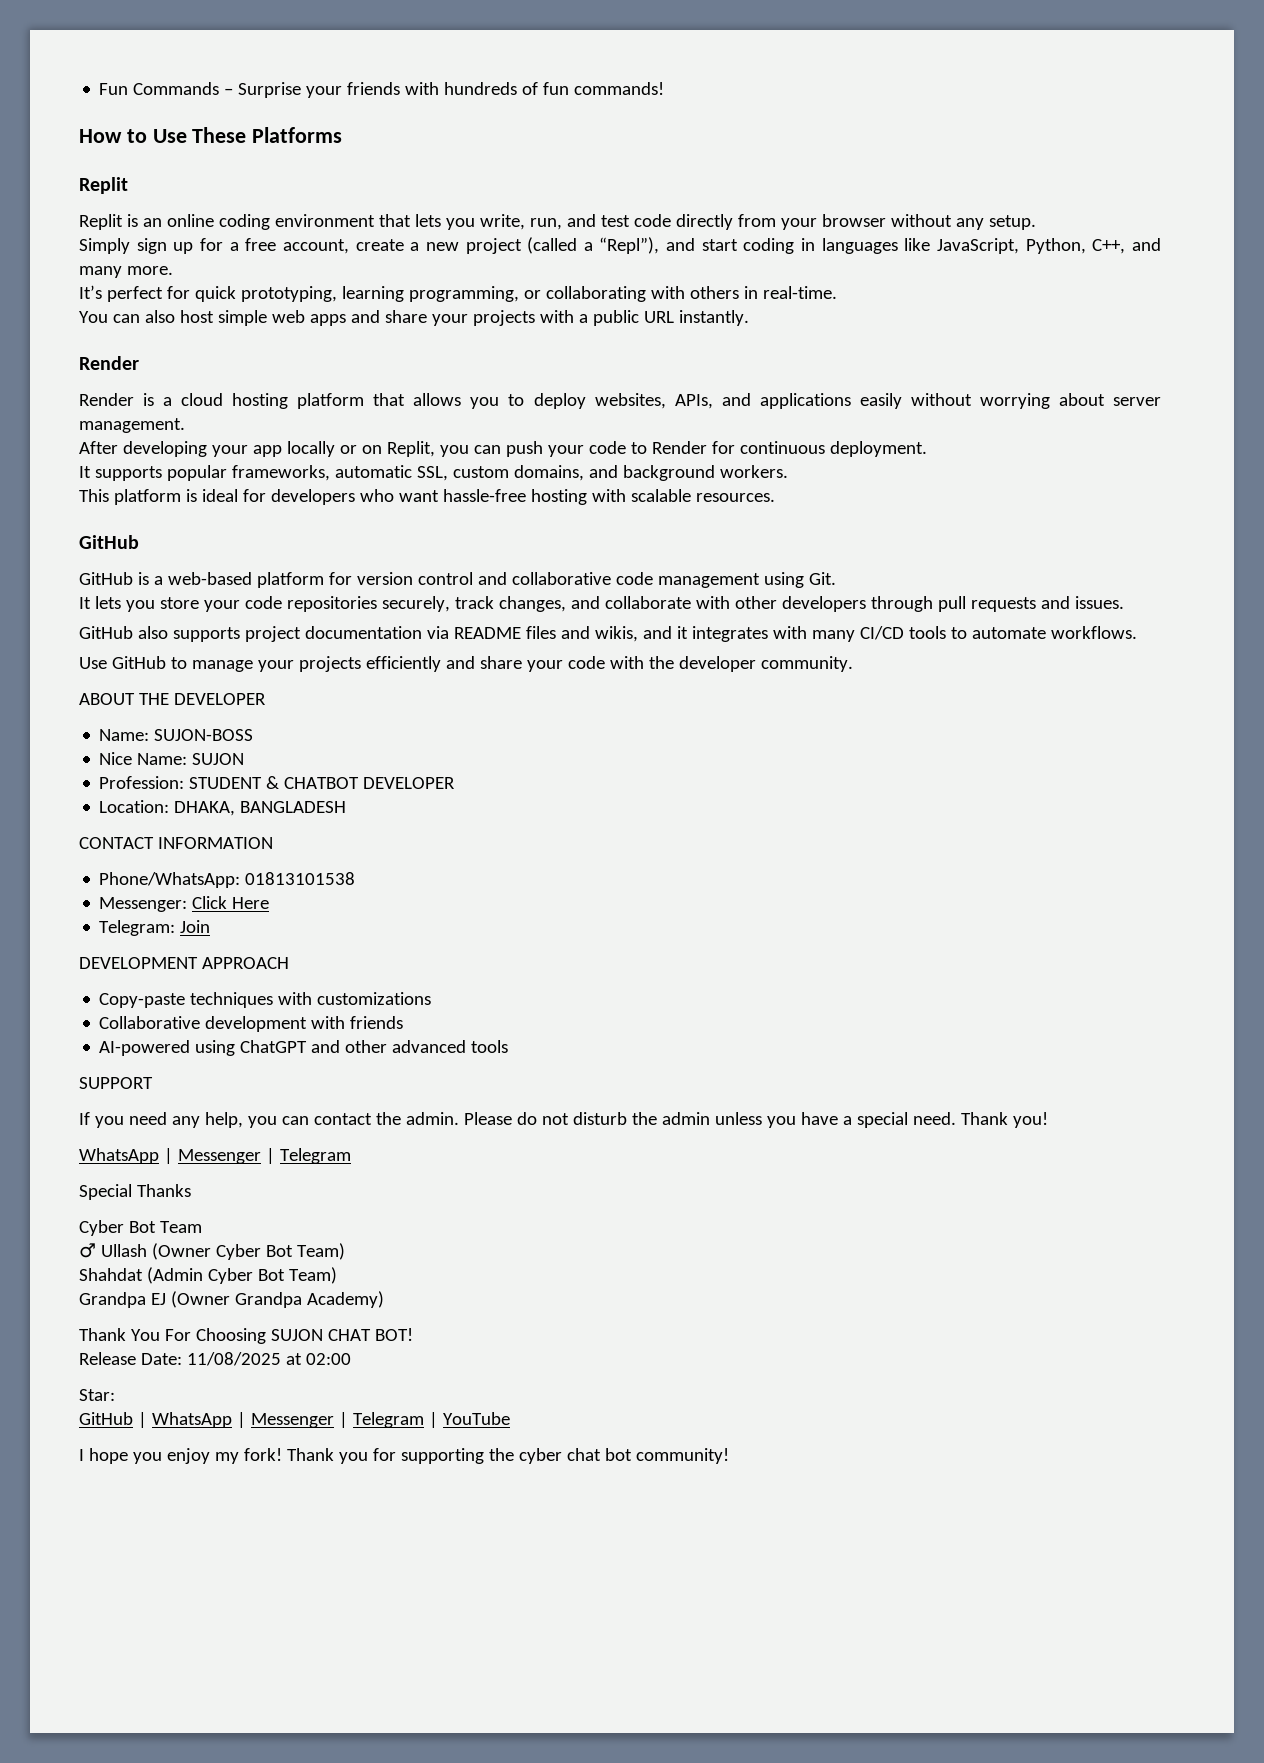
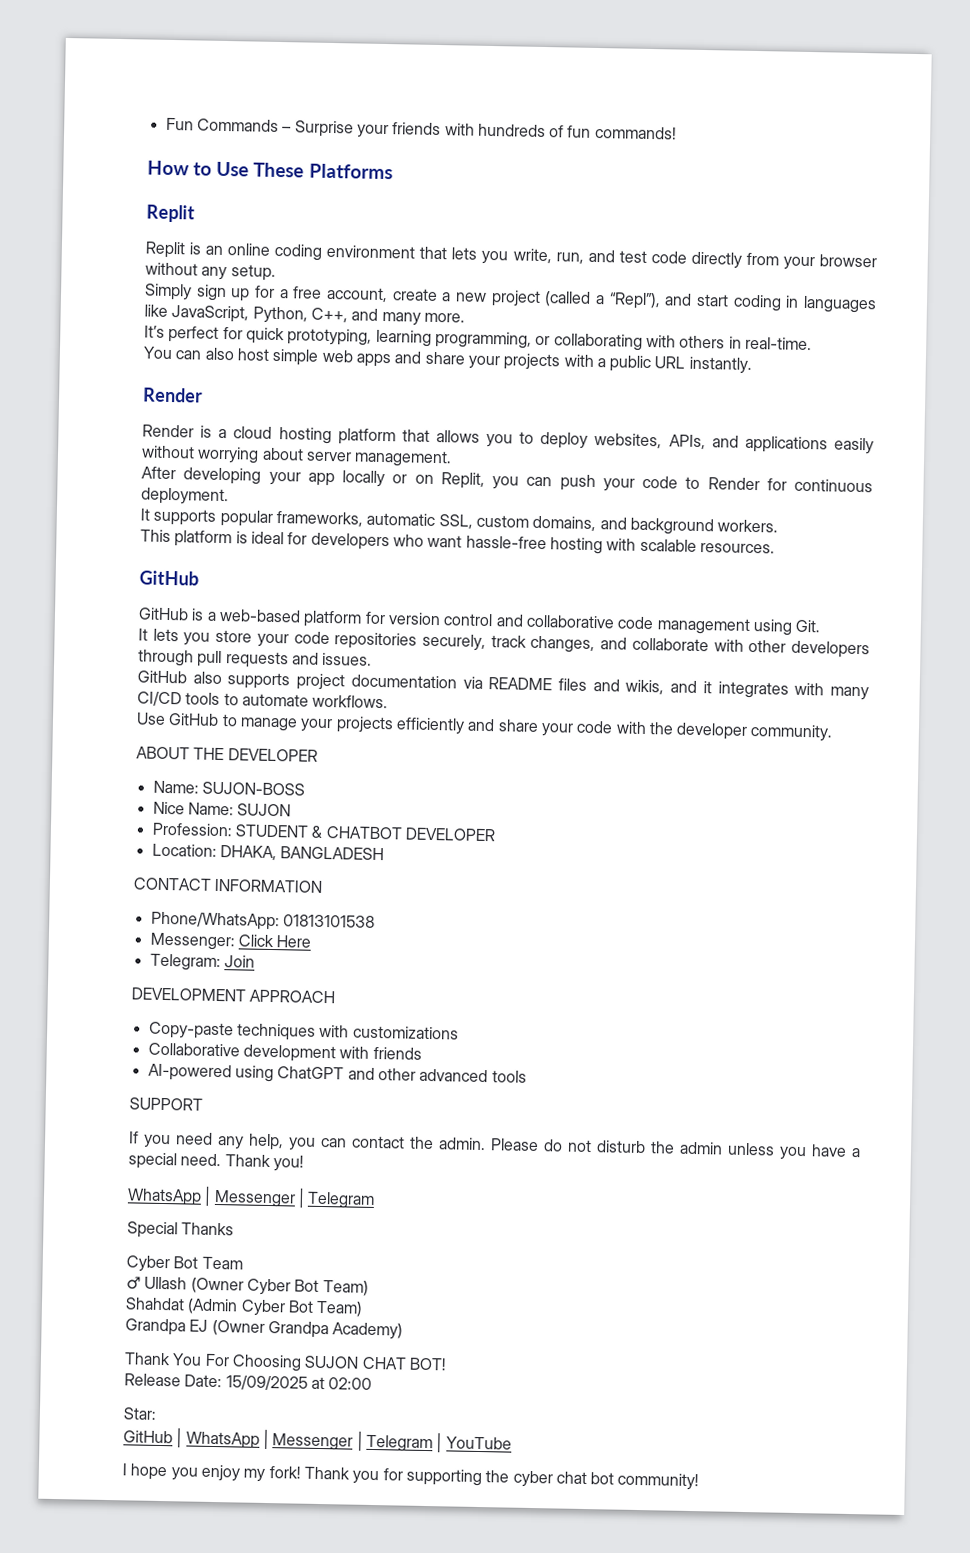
[186,1352,281,1366] 11/08/2025 -> [225,1375,308,1391] 15/09/2025

